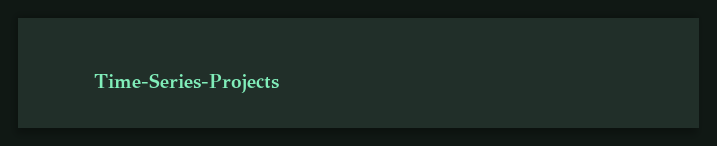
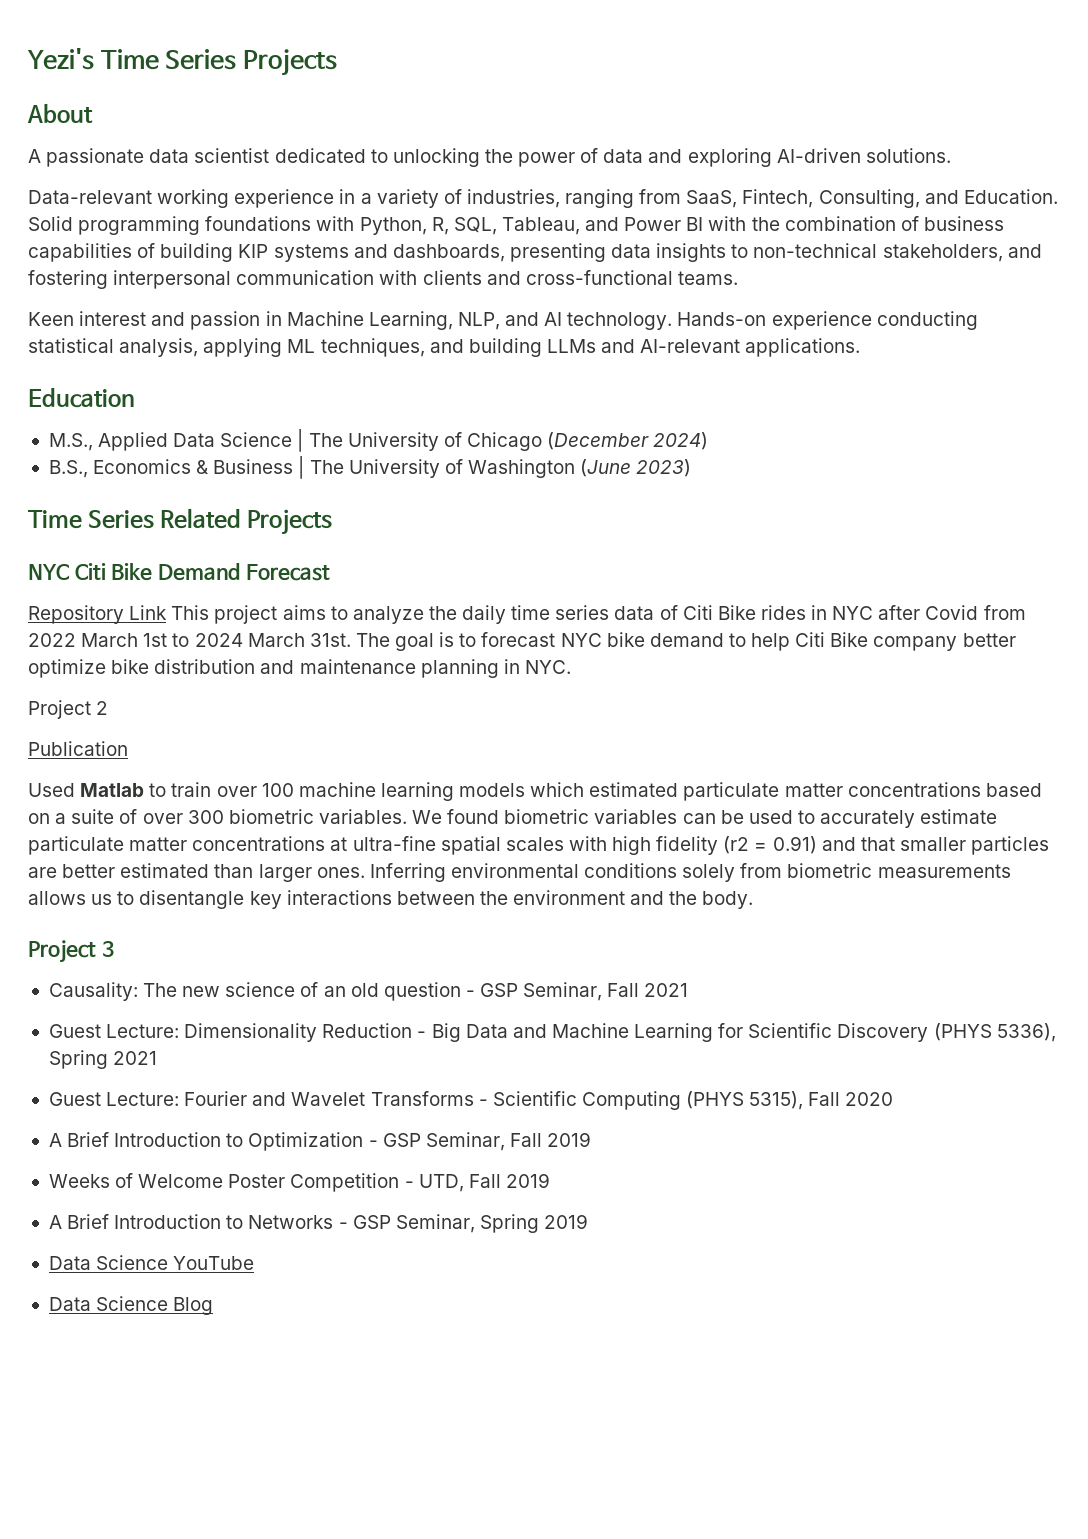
[94,73,279,93] Time-Series-Projects -> [27,48,337,76] [27,104,93,123] [28,148,951,167] [28,189,1058,208] [28,216,1004,235] [28,243,1042,262] [28,270,738,289] [28,311,978,330] [28,338,861,357] [28,388,135,408] [48,429,709,452] [48,456,692,479] [28,508,333,535] [28,563,330,581] [28,605,1026,624] [28,632,1016,651] [28,659,571,678] [28,700,109,719] [28,741,128,756] [28,782,1042,801] [28,809,998,828] [28,836,1050,855] [28,863,1011,882] [28,890,754,909] [28,940,114,963] [48,982,689,1001] [48,1023,1056,1042] [48,1050,158,1069] [48,1091,894,1110] [48,1132,592,1151] [48,1173,550,1192] [48,1214,589,1233] [48,1255,255,1270] [48,1296,214,1315] Yezi's Time Series Projects // About // A passionate data scientist dedicated to unlocking the power of data and exploring AI-driven solutions. // Data-relevant working experience in a variety of industries, ranging from SaaS, Fintech, Consulting, and Education. Solid programming foundations with Python, R, SQL, Tableau, and Power BI with the combination of business capabilities of building KIP systems and dashboards, presenting data insights to non-technical stakeholders, and fostering interpersonal communication with clients and cross-functional teams. // Keen interest and passion in Machine Learning, NLP, and AI technology. Hands-on experience conducting statistical analysis, applying ML techniques, and building LLMs and AI-relevant applications. // Education // M.S., Applied Data Science | The University of Chicago (December 2024) // B.S., Economics & Business | The University of Washington (June 2023) // Time Series Related Projects // NYC Citi Bike Demand Forecast // Repository Link This project aims to analyze the daily time series data of Citi Bike rides in NYC after Covid from 2022 March 1st to 2024 March 31st. The goal is to forecast NYC bike demand to help Citi Bike company better optimize bike distribution and maintenance planning in NYC. // Project 2 // Publication // Used Matlab to train over 100 machine learning models which estimated particulate matter concentrations based on a suite of over 300 biometric variables. We found biometric variables can be used to accurately estimate particulate matter concentrations at ultra-fine spatial scales with high fidelity (r2 = 0.91) and that smaller particles are better estimated than larger ones. Inferring environmental conditions solely from biometric measurements allows us to disentangle key interactions between the environment and the body. // Project 3 // Causality: The new science of an old question - GSP Seminar, Fall 2021 // Guest Lecture: Dimensionality Reduction - Big Data and Machine Learning for Scientific Discovery (PHYS 5336), Spring 2021 // Guest Lecture: Fourier and Wavelet Transforms - Scientific Computing (PHYS 5315), Fall 2020 // A Brief Introduction to Optimization - GSP Seminar, Fall 2019 // Weeks of Welcome Poster Competition - UTD, Fall 2019 // A Brief Introduction to Networks - GSP Seminar, Spring 2019 // Data Science YouTube // Data Science Blog

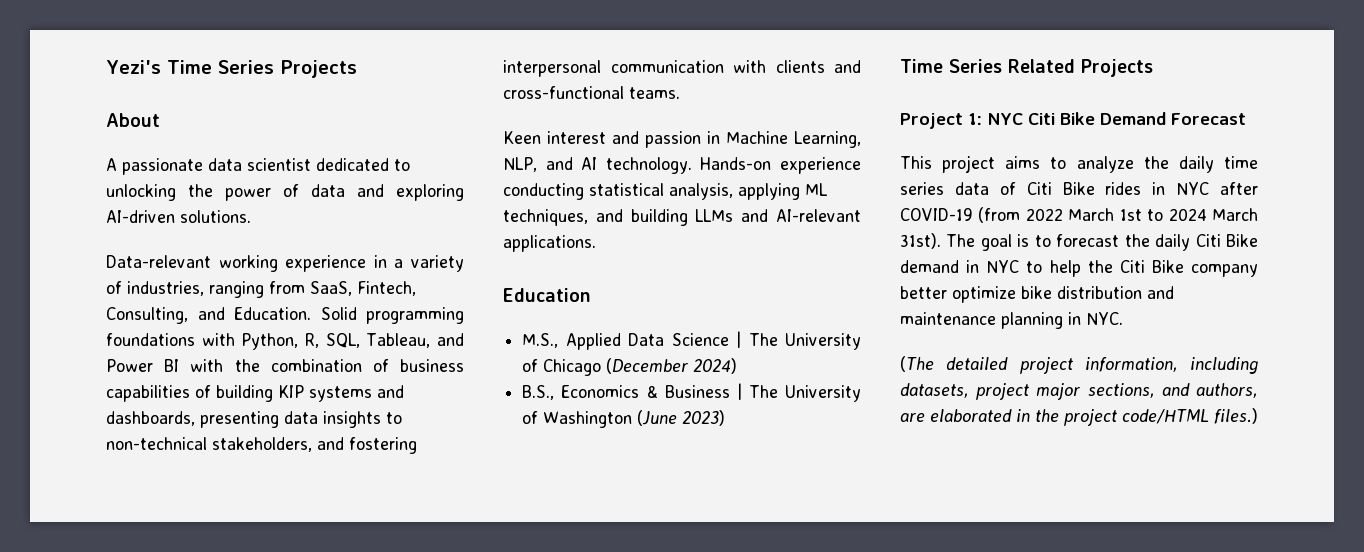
(333, 522) none -> [900,113,982,129] Project 1:
[28,605,168,624] Repository Link -> (1246, 119) none
[925,605,1026,620] Covid from -> [900,207,1021,223] COVID-19 (from
[309,633,351,647] 31st. -> [900,233,941,249] 31st).
[560,632,724,647] NYC bike demand -> [1124,234,1258,251] [900,260,1020,273] the daily Citi Bike demand in NYC
(791, 642) none -> [1087,260,1113,273] the
[28,700,109,719] [28,741,128,756] [28,782,1042,801] [28,809,998,828] [28,836,1050,855] [28,863,1011,882] [28,890,754,909] [28,940,114,963] [48,982,689,1001] [48,1023,1056,1042] [48,1050,158,1069] [48,1091,894,1110] [48,1132,592,1151] [48,1173,550,1192] [48,1214,589,1233] [48,1255,255,1270] [48,1296,214,1315] Project 2 // Publication // Used Matlab to train over 100 machine learning models which estimated particulate matter concentrations based on a suite of over 300 biometric variables. We found biometric variables can be used to accurately estimate particulate matter concentrations at ultra-fine spatial scales with high fidelity (r2 = 0.91) and that smaller particles are better estimated than larger ones. Inferring environmental conditions solely from biometric measurements allows us to disentangle key interactions between the environment and the body. // Project 3 // Causality: The new science of an old question - GSP Seminar, Fall 2021 // Guest Lecture: Dimensionality Reduction - Big Data and Machine Learning for Scientific Discovery (PHYS 5336), Spring 2021 // Guest Lecture: Fourier and Wavelet Transforms - Scientific Computing (PHYS 5315), Fall 2020 // A Brief Introduction to Optimization - GSP Seminar, Fall 2019 // Weeks of Welcome Poster Competition - UTD, Fall 2019 // A Brief Introduction to Networks - GSP Seminar, Spring 2019 // Data Science YouTube // Data Science Blog -> [900,356,1258,374] [900,383,1258,400] [900,408,1258,426] (The detailed project information, including datasets, project major sections, and authors, are elaborated in the project code/HTML files.)

